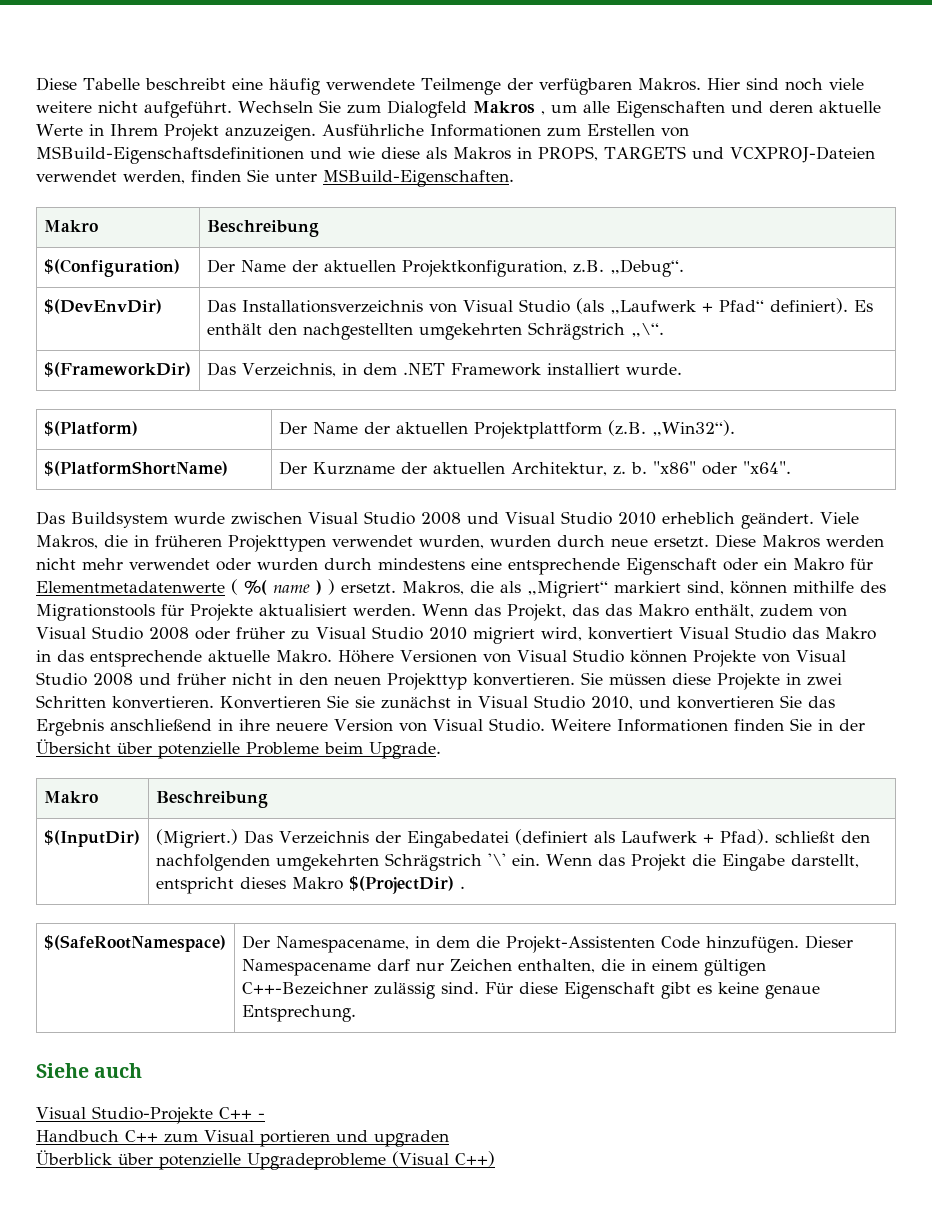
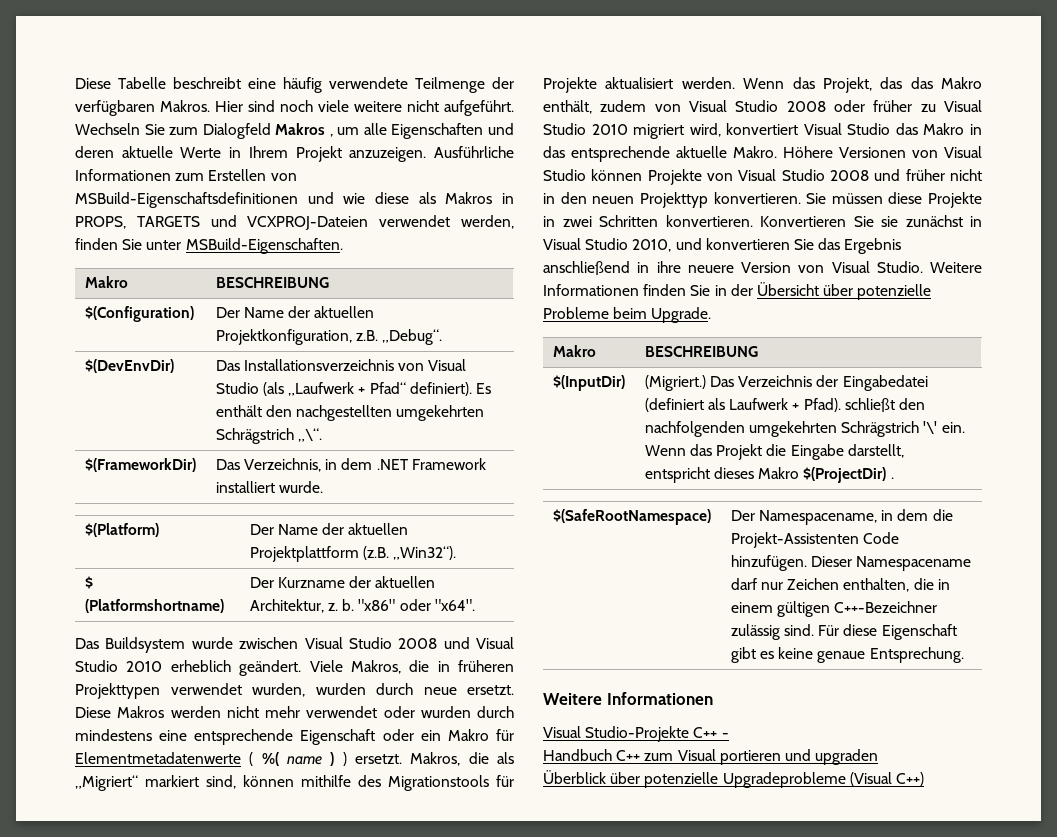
[206,220,319,237] Beschreibung -> [215,277,329,288] BESCHREIBUNG
[43,461,228,476] $(PlatformShortName) -> [84,576,93,589] [84,599,224,613] $ (Platformshortname)
[155,791,268,808] Beschreibung -> [644,346,758,357] BESCHREIBUNG
[36,1063,143,1078] Siehe auch -> [543,692,713,705] Weitere Informationen

